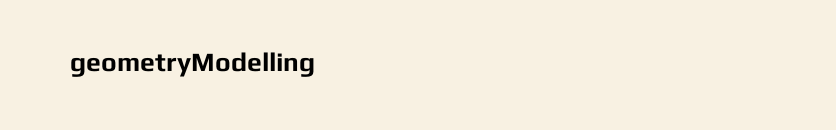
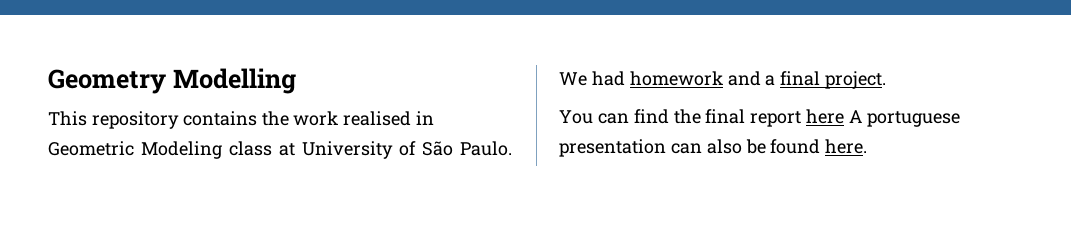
[70,52,315,77] geometryModelling -> [48,68,296,94] [48,111,435,129] [48,141,512,159] [559,71,887,89] [559,109,960,127] [559,139,868,157] Geometry Modelling // This repository contains the work realised in Geometric Modeling class at University of São Paulo. We had homework and a final project. // You can find the final report here A portuguese presentation can also be found here.

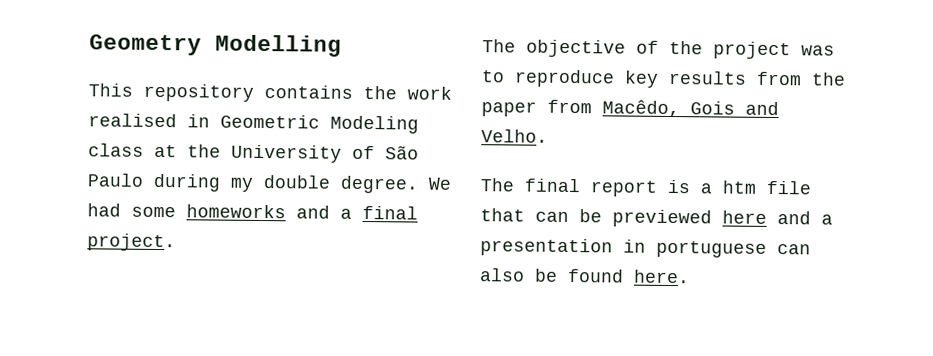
(295, 149) none -> [187,144,221,158] the
[460,141,512,156] [559,71,887,89] [559,109,960,127] [559,139,666,157] Paulo. We had homework and a final project. // You can find the final report here A portuguese presentation -> [87,173,452,194] [87,203,418,220] [87,233,176,252] [482,39,835,60] [481,69,846,88] [481,99,779,118] [481,129,548,143] [480,178,811,197] [480,208,833,228] [480,238,767,258] Paulo during my double degree. We had some homeworks and a final project. // The objective of the project was to reproduce key results from the paper from Macêdo, Gois and Velho. // The final report is a htm file that can be previewed here and a presentation in portuguese

